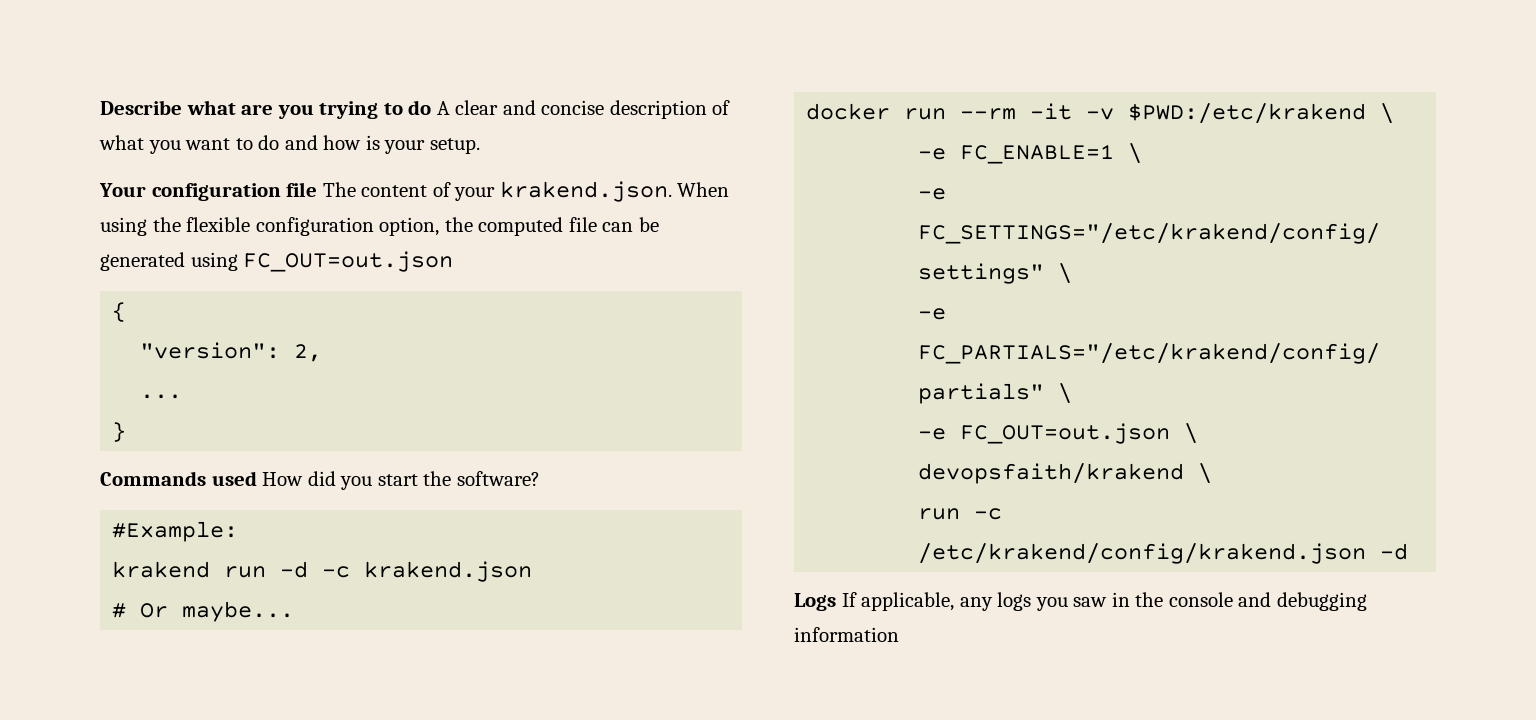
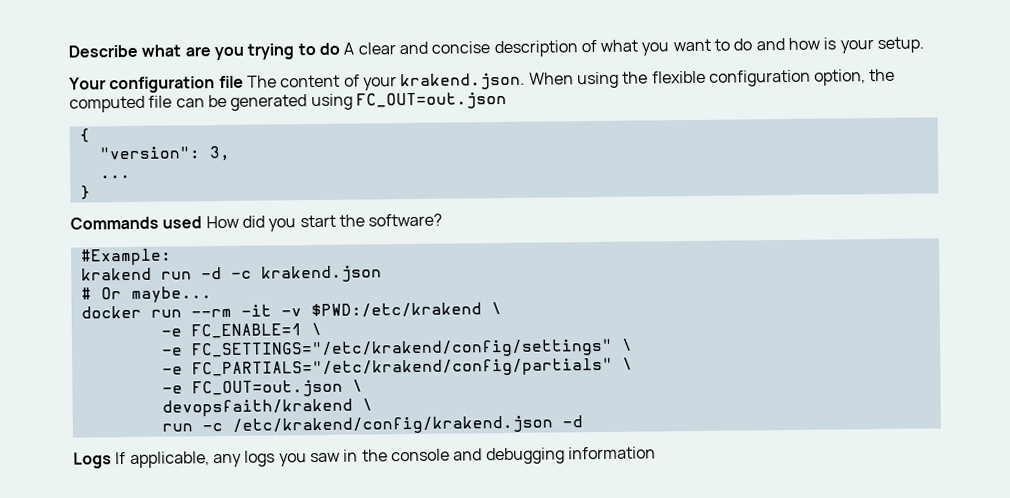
[294,344,323,362] 2, -> [208,145,231,162] 3,

